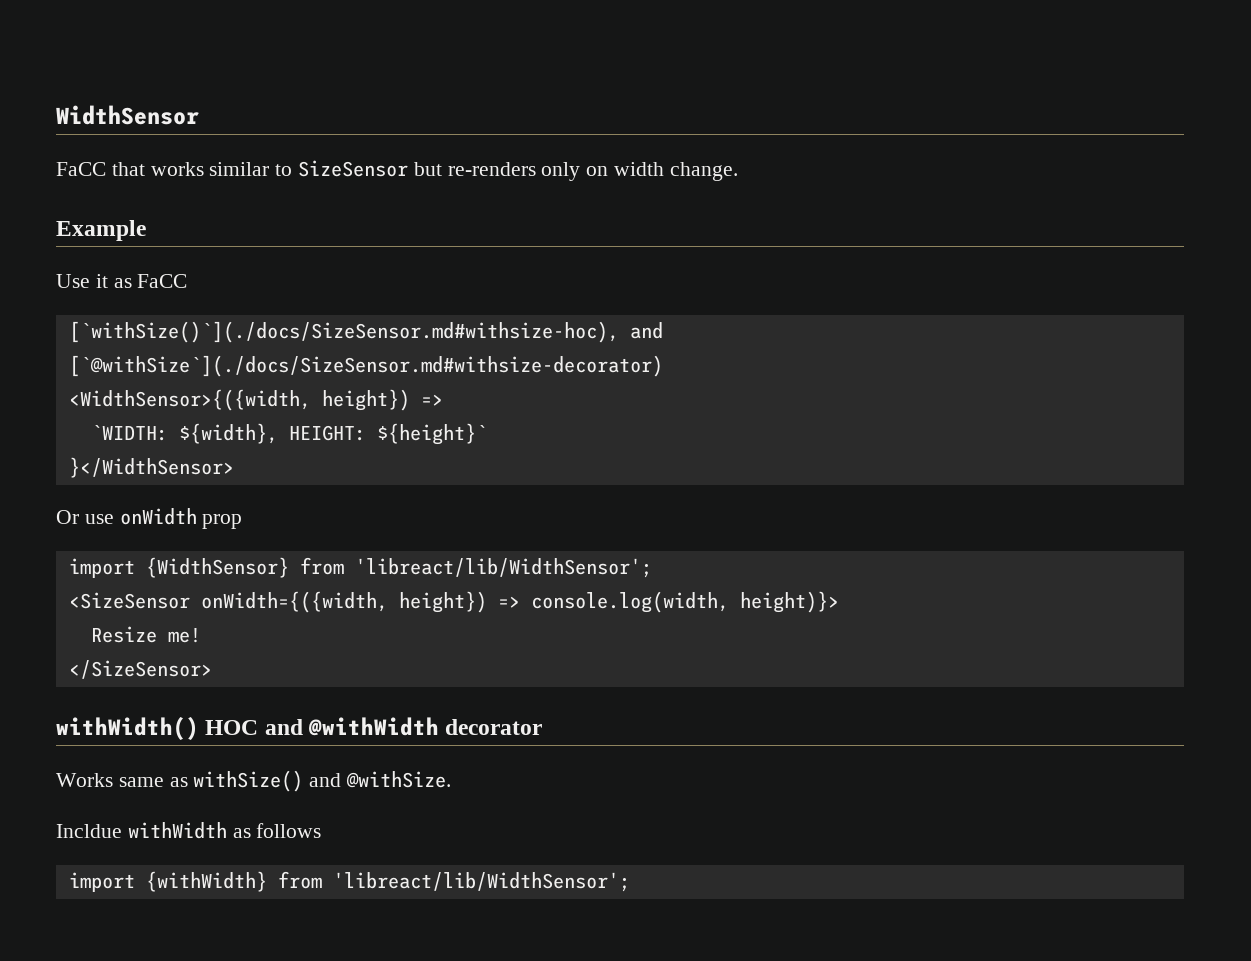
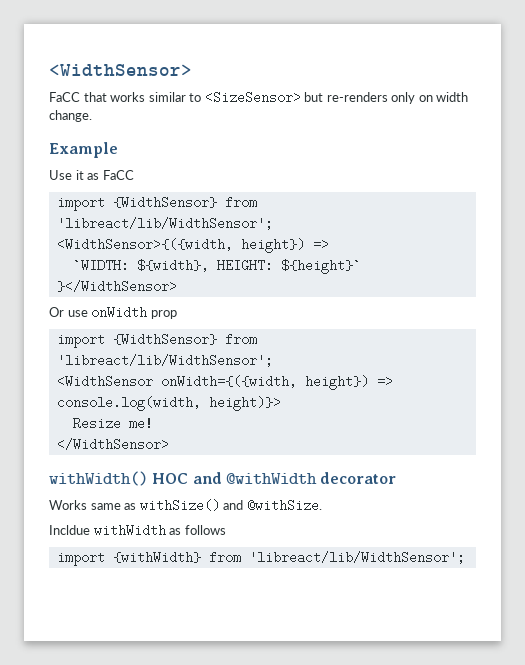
[56,105,199,125] WidthSensor -> [49,64,192,76] <WidthSensor>
[298,160,409,177] SizeSensor -> [204,91,301,104] <SizeSensor>
[68,321,663,343] [68,355,663,377] [`withSize()`](./docs/SizeSensor.md#withsize-hoc), and [`@withSize`](./docs/SizeSensor.md#withsize-decorator) -> [56,196,257,211] [56,217,273,230] import {WidthSensor} from 'libreact/lib/WidthSensor';
[68,592,190,609] <SizeSensor -> [56,375,153,388] <WidthSensor
[68,660,212,679] </SizeSensor> -> [56,438,169,451] </WidthSensor>

